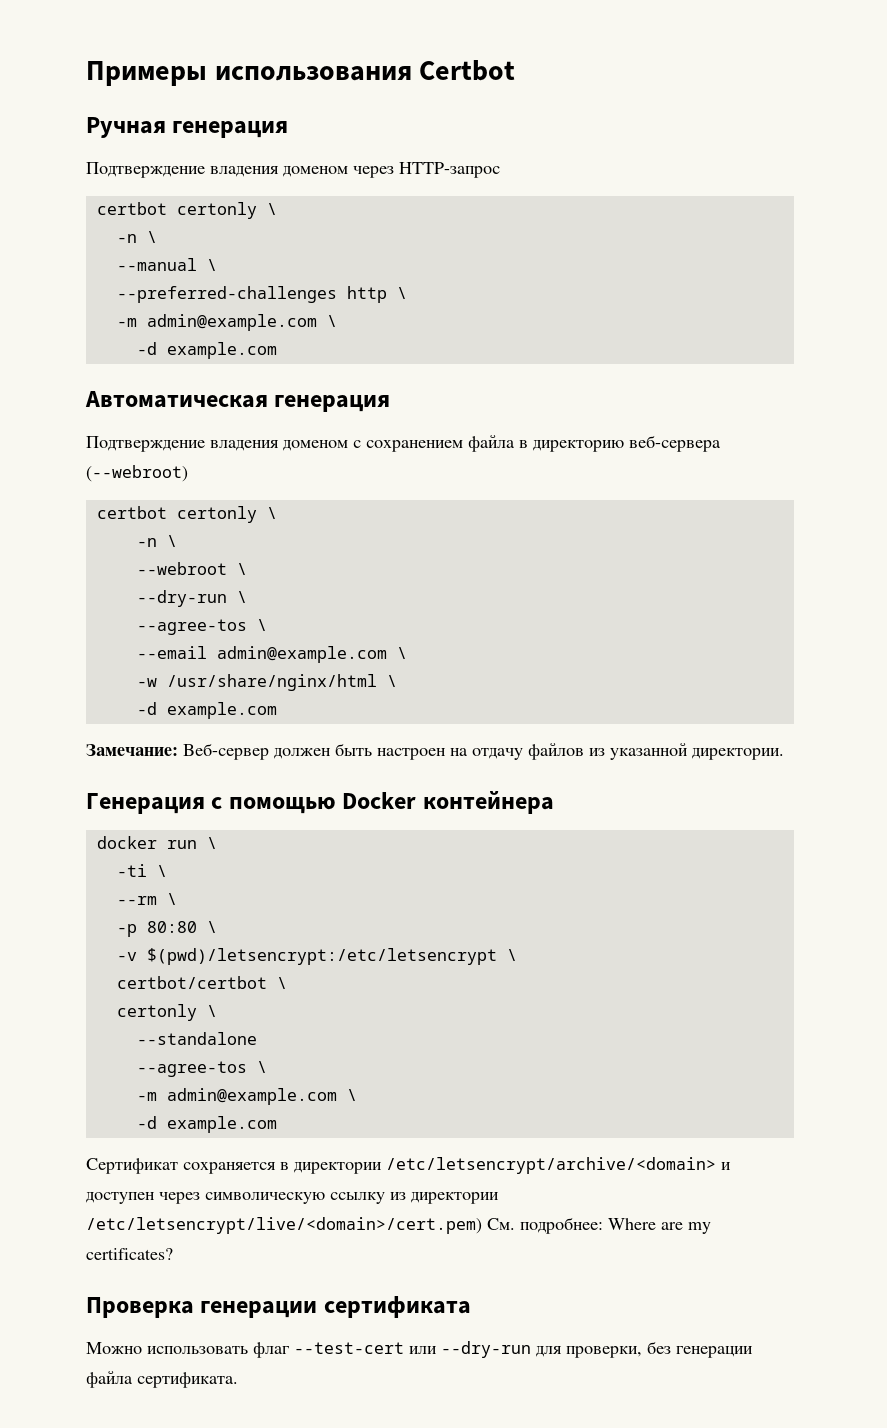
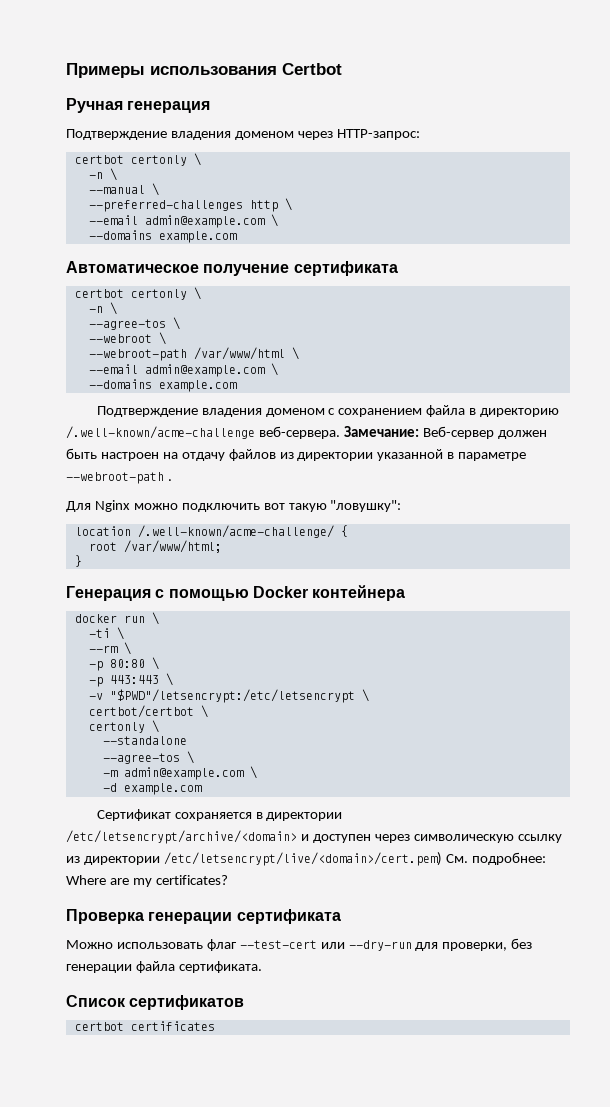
[399,162,500,178] HTTP-запрос -> [336,129,420,140] HTTP-запрос:
[116,314,337,331] [136,342,277,359] [85,391,391,412] -m admin@example.com \ // -d example.com // Автоматическая генерация -> [88,214,278,228] [88,230,237,243] [66,261,398,276] [74,287,201,300] [88,302,117,315] [88,317,180,330] [88,332,166,345] [88,347,299,361] [88,363,278,377] [88,379,237,392] --email admin@example.com \ // --domains example.com // Автоматическое получение сертификата // certbot certonly \ // -n \ // --agree-tos \ // --webroot \ // --webroot-path /var/www/html \ // --email admin@example.com \ // --domains example.com
[629,435,721,452] [86,465,188,482] [96,506,277,523] [136,535,177,547] [136,562,247,575] [136,590,247,607] [136,619,267,635] [136,646,407,663] [136,674,397,691] [136,702,277,719] веб-сервера (--webroot) // certbot certonly \ // -n \ // --webroot \ // --dry-run \ // --agree-tos \ // --email admin@example.com \ // -w /usr/share/nginx/html \ // -d example.com // -> [66,426,340,439] /.well-known/acme-challenge веб-сервера.
[610,743,784,760] указанной директории. -> [297,449,527,461] [66,472,172,484] [66,500,402,512] [74,525,348,538] [88,540,222,553] [74,555,82,567] директории указанной в параметре --webroot-path . // Для Nginx можно подключить вот такую "ловушку": // location /.well-known/acme-challenge/ { // root /var/www/html; // }
(217, 927) none -> [88,673,173,687] // -p 443:443 \
[146,948,497,965] $(pwd)/letsencrypt:/etc/letsencrypt -> [109,689,355,703] "$PWD"/letsencrypt:/etc/letsencrypt
(238, 1380) none -> [66,995,245,1010] [74,1021,215,1031] // Список сертификатов // certbot certificates

